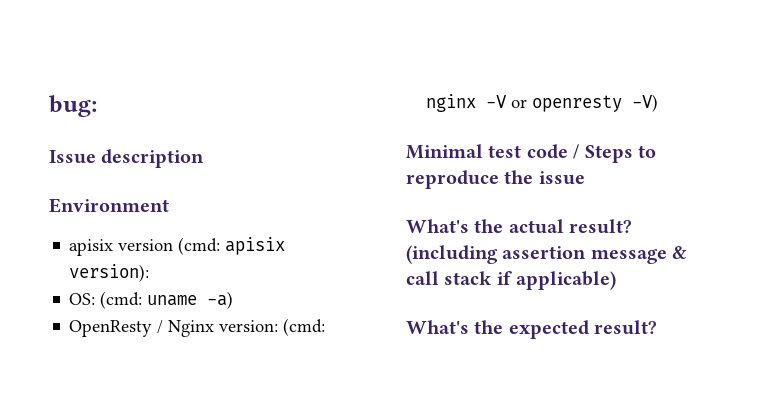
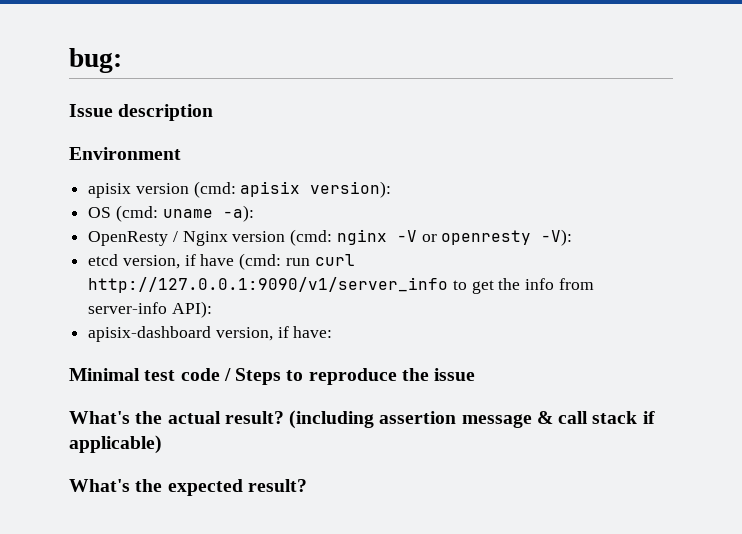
[69,293,96,305] OS: -> [88,207,112,218] OS
[207,291,234,309] -a) -> [222,205,254,222] -a):
[219,320,279,332] version: -> [232,231,286,242] version
[632,94,659,112] -V) -> [541,229,573,246] [88,253,355,270] [88,277,594,294] [88,301,212,318] [88,326,333,342] -V): // etcd version, if have (cmd: run curl http://127.0.0.1:9090/v1/server_info to get the info from server-info API): // apisix-dashboard version, if have:

